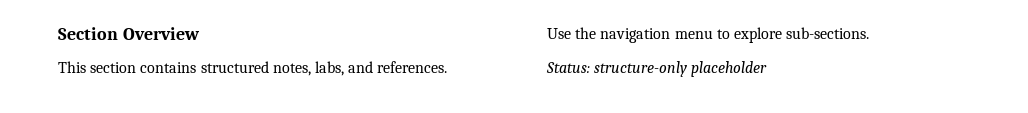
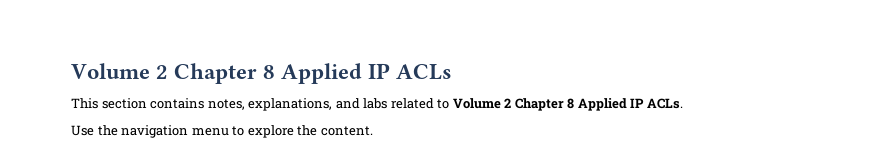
[58,27,200,40] [58,61,448,76] Section Overview // This section contains structured notes, labs, and references. -> [71,63,453,84] [71,98,683,111] Volume 2 Chapter 8 Applied IP ACLs // This section contains notes, explanations, and labs related to Volume 2 Chapter 8 Applied IP ACLs.
[786,27,870,39] [546,61,768,77] sub-sections. // Status: structure-only placeholder -> [297,125,373,136] the content.

